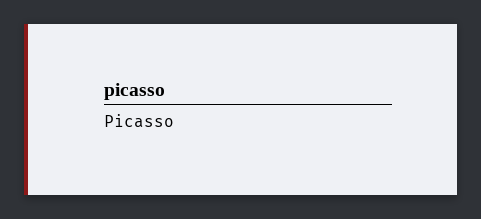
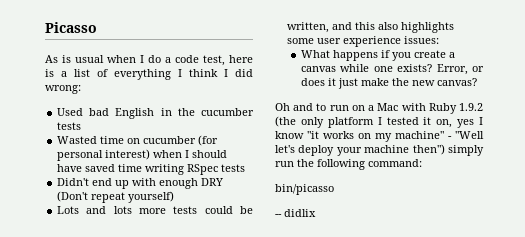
[104,83,165,100] [104,114,174,128] picasso // Picasso -> [45,22,97,33] [45,55,253,66] [45,69,253,80] [45,85,81,94] [57,108,255,119] [57,122,82,130] [57,135,219,146] [57,149,228,161] [57,164,246,175] [57,178,224,189] [57,191,175,203] [57,206,253,214] [287,22,455,33] [287,36,440,47] [301,50,456,61] [301,64,484,75] [301,78,478,89] [275,103,483,114] [275,116,483,128] [275,131,484,142] [275,144,484,156] [275,159,422,170] [275,184,334,195] [275,209,316,217] Picasso // As is usual when I do a code test, here is a list of everything I think I did wrong: // Used bad English in the cucumber tests // Wasted time on cucumber (for personal interest) when I should have saved time writing RSpec tests // Didn't end up with enough DRY (Don't repeat yourself) // Lots and lots more tests could be written, and this also highlights some user experience issues: // What happens if you create a canvas while one exists? Error, or does it just make the new canvas? // Oh and to run on a Mac with Ruby 1.9.2 (the only platform I tested it on, yes I know "it works on my machine" - "Well let's deploy your machine then") simply run the following command: // bin/picasso // -- didlix

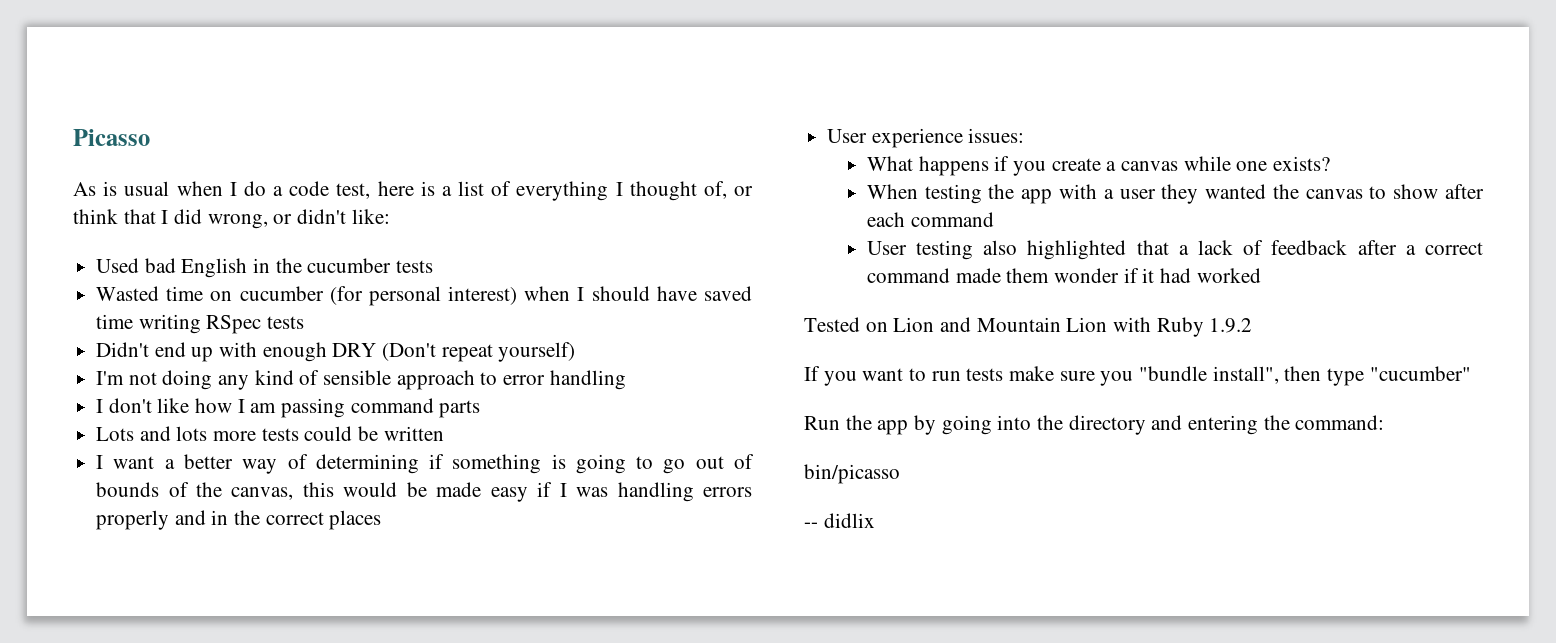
[189,69,253,77] [45,85,81,94] think I did wrong: -> [629,181,753,201] [73,209,390,229] thought of, or think that I did wrong, or didn't like:
(175, 197) none -> [96,370,626,390] [96,398,481,418] // I'm not doing any kind of sensible approach to error handling // I don't like how I am passing command parts
[287,22,455,33] [287,38,342,44] written, and this also highlights some user -> [383,426,444,441] [96,454,755,474] [96,482,752,502] [96,510,382,530] [827,129,868,143] written // I want a better way of determining if something is going to go out of bounds of the canvas, this would be made easy if I was handling errors properly and in the correct places // User
[436,64,484,75] [301,78,478,89] [275,103,483,114] [275,116,483,128] [275,131,484,142] [275,144,484,156] [275,159,365,170] Error, or does it just make the new canvas? // Oh and to run on a Mac with Ruby 1.9.2 (the only platform I tested it on, yes I know "it works on my machine" - "Well let's deploy your machine then") simply run the following -> [866,184,1484,204] [866,212,994,227] [866,240,1483,260] [866,268,1261,283] [804,317,1253,337] [804,366,1471,386] [804,415,1290,435] // When testing the app with a user they wanted the canvas to show after each command // User testing also highlighted that a lack of feedback after a correct command made them wonder if it had worked // Tested on Lion and Mountain Lion with Ruby 1.9.2 // If you want to run tests make sure you "bundle install", then type "cucumber" // Run the app by going into the directory and entering the

